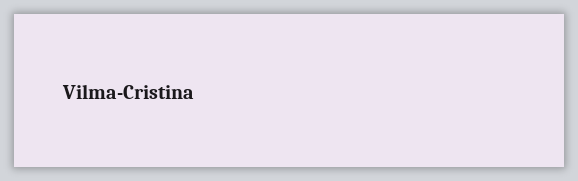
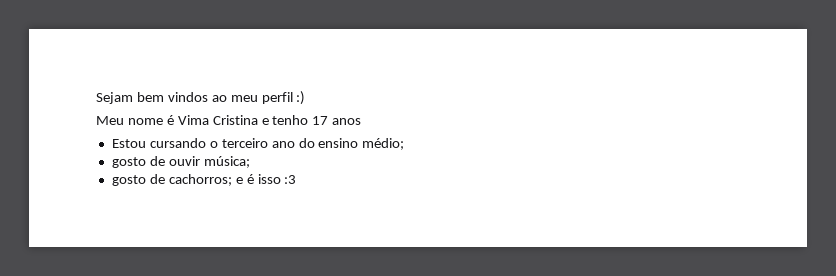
[62,84,194,99] Vilma-Cristina -> [96,91,306,105] [96,115,362,125] [111,138,405,150] [111,156,250,168] [111,174,297,186] Sejam bem vindos ao meu perfil :) // Meu nome é Vima Cristina e tenho 17 anos // Estou cursando o terceiro ano do ensino médio; // gosto de ouvir música; // gosto de cachorros; e é isso :3

